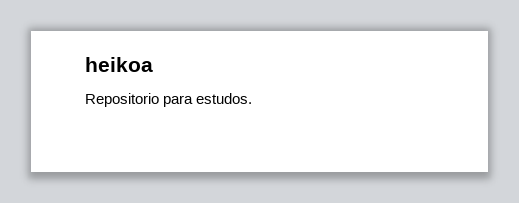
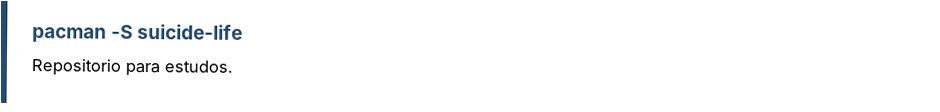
[85,57,153,72] heikoa -> [32,23,244,43] pacman -S suicide-life

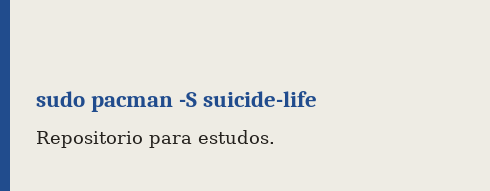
(32, 35) none -> [36,91,85,107] sudo

